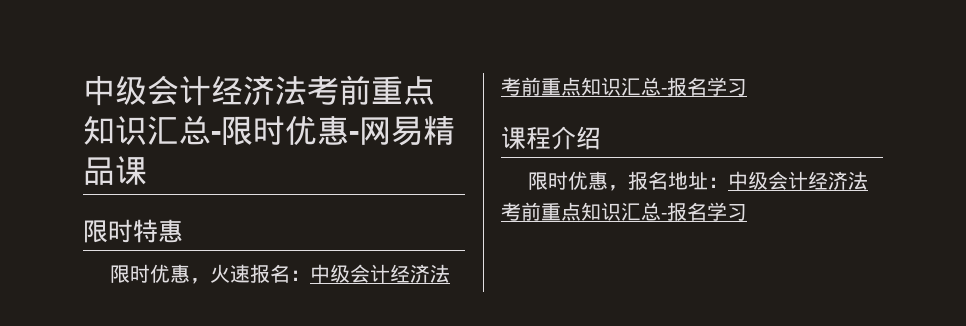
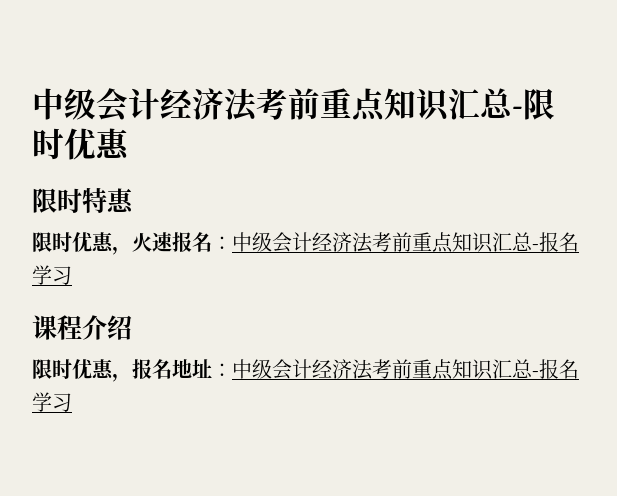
[349,116,455,146] [83,156,147,185] -网易精品课 -> (131, 144) none

